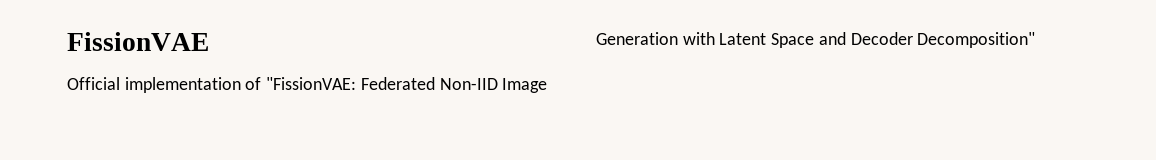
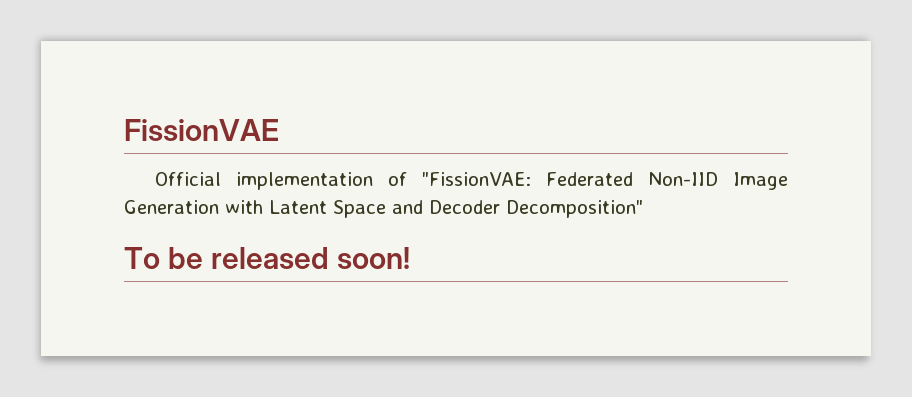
(1036, 40) none -> [124,247,411,269] // To be released soon!

